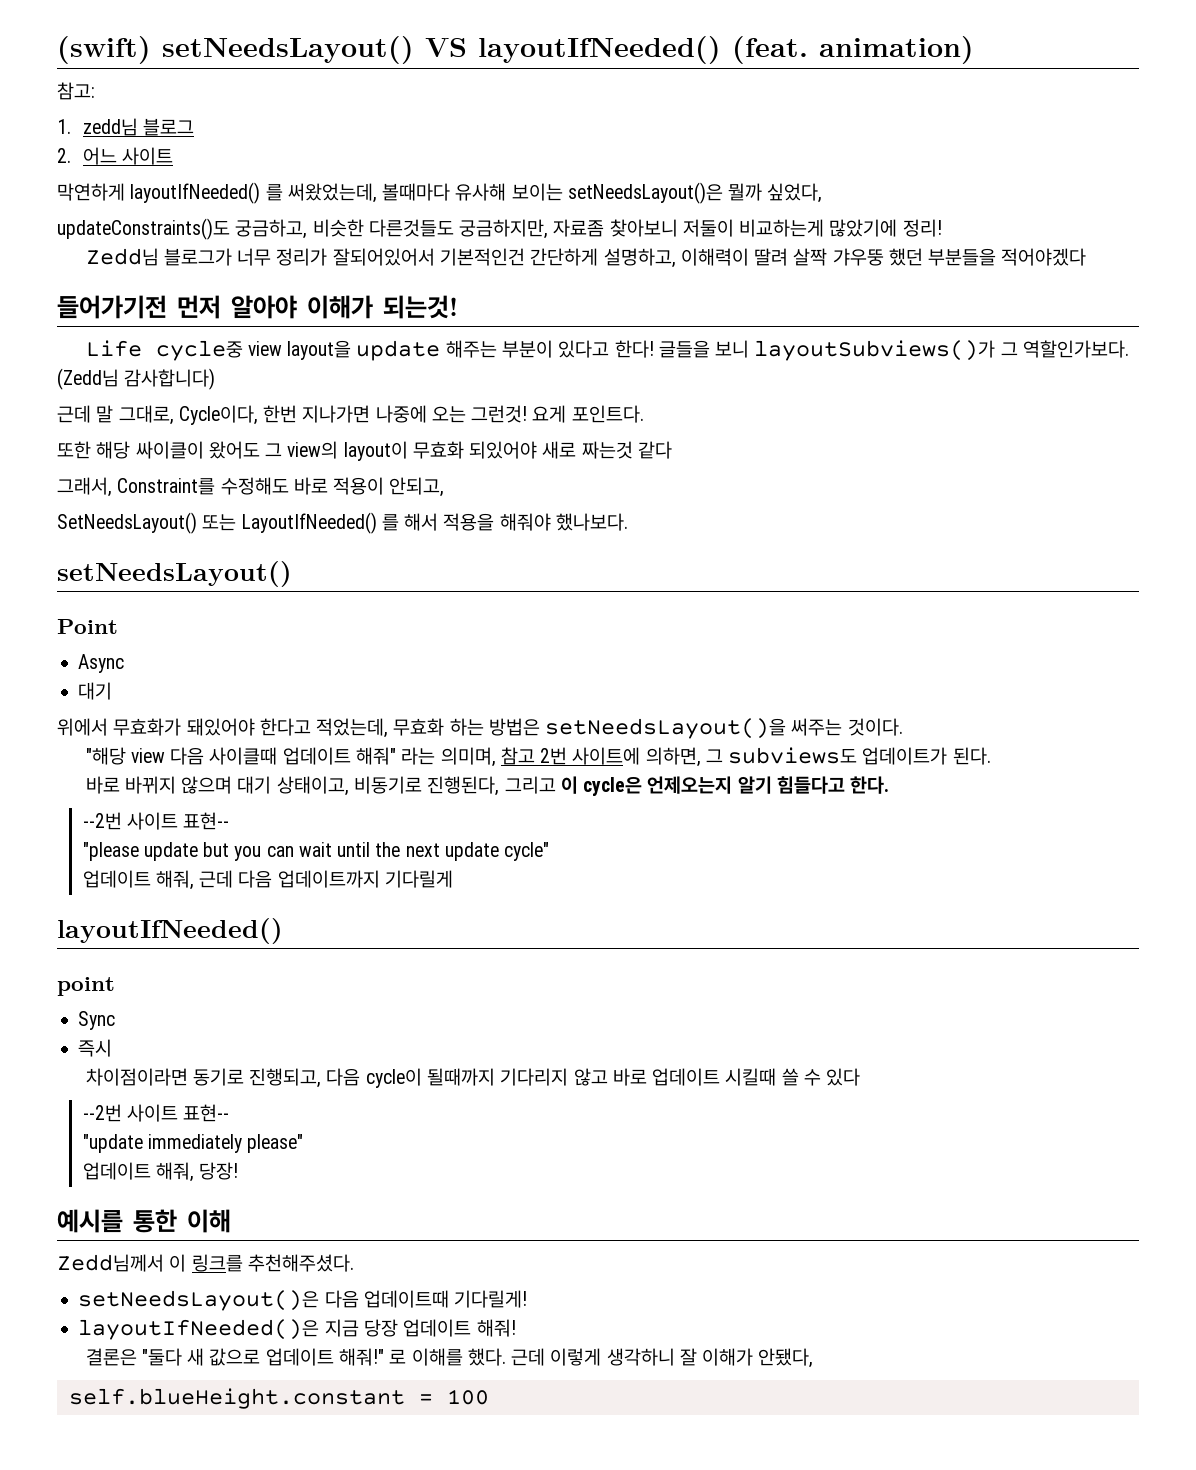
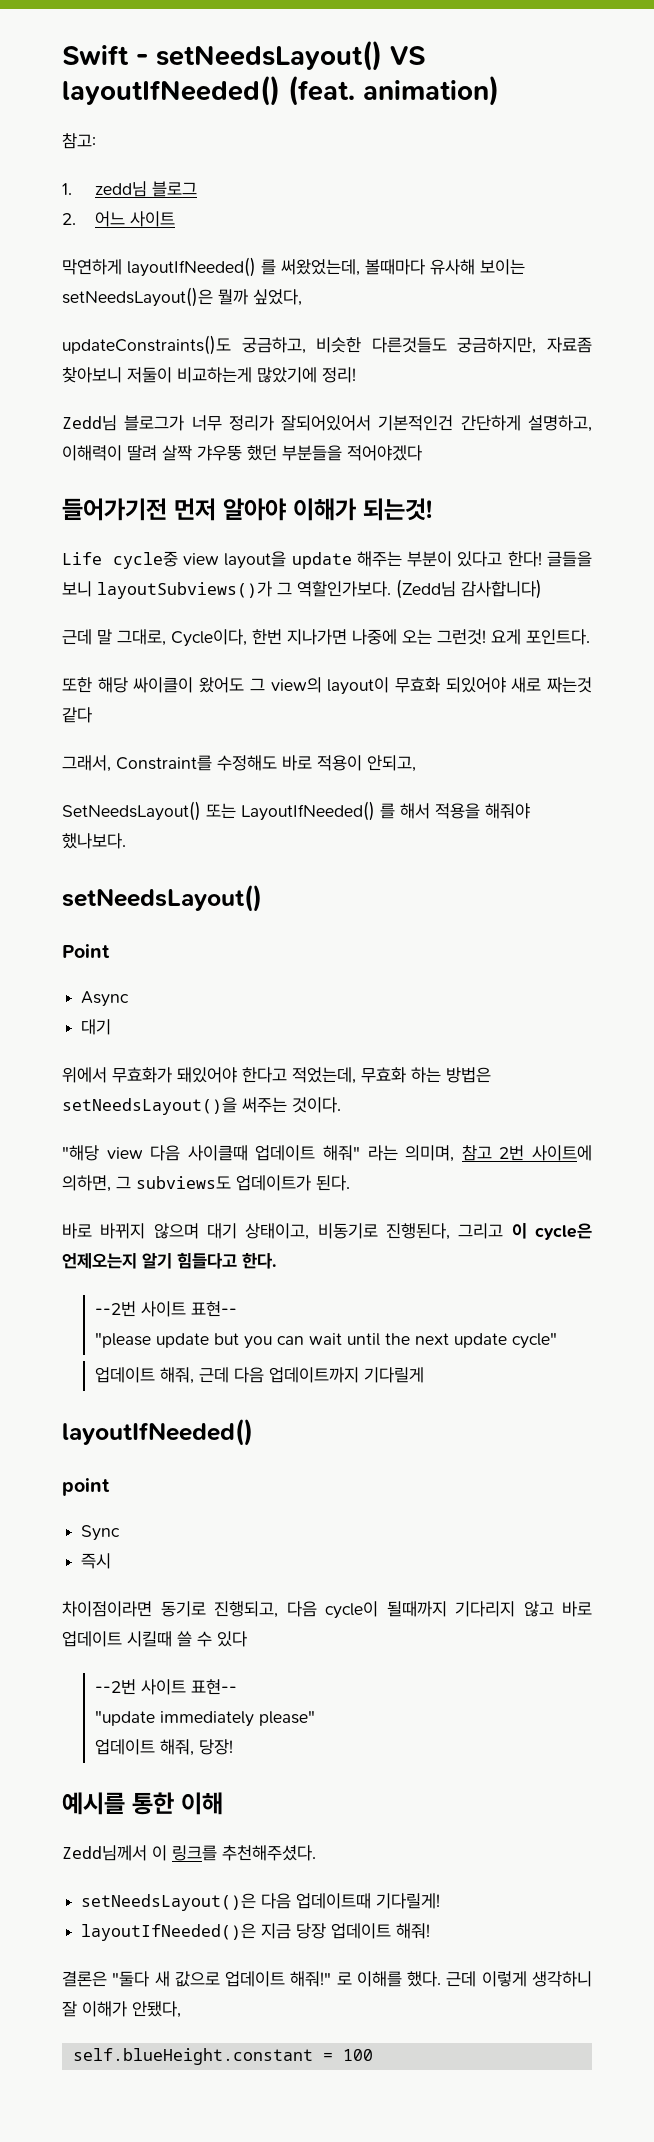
[57,36,151,64] (swift) -> [62,45,148,65] Swift -

